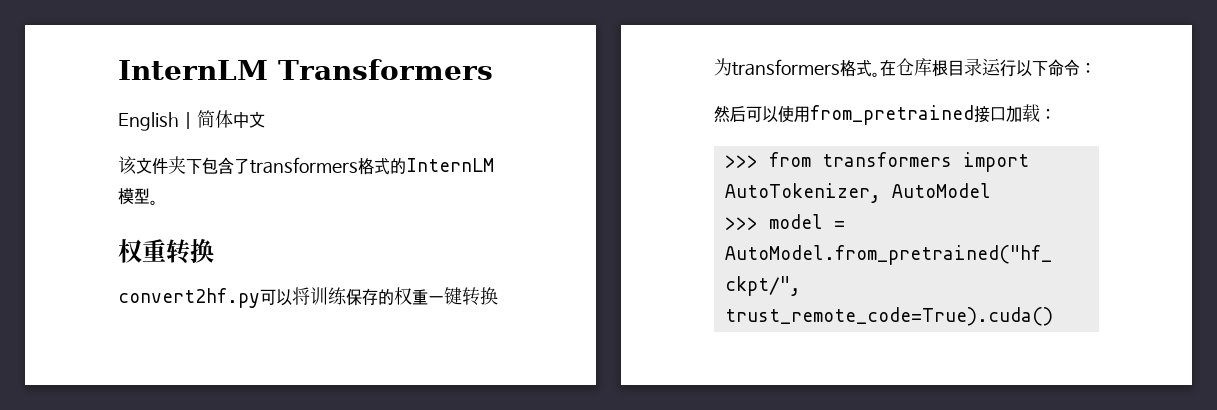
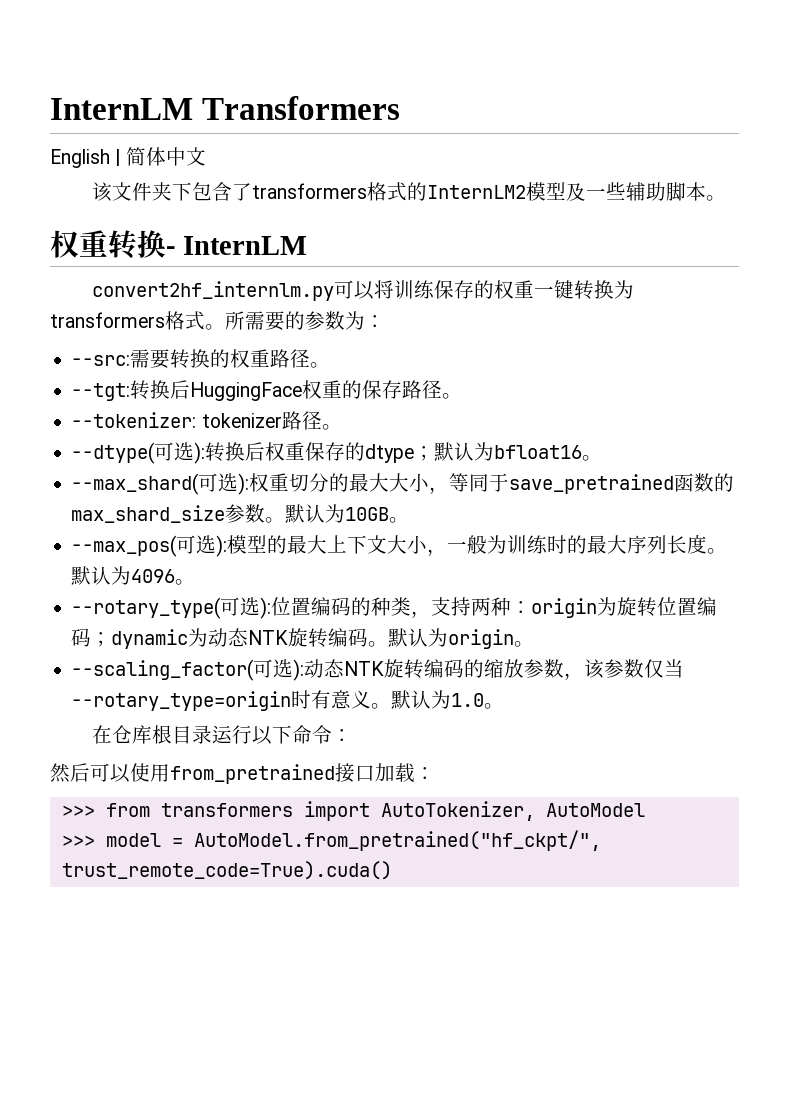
[405,158,494,172] [118,188,150,205] InternLM模型 -> [426,182,706,201] InternLM2模型及一些辅助脚本
[118,288,260,308] // convert2hf.py -> [166,236,307,255] [91,281,334,301] - InternLM // convert2hf_internlm.py
(880, 74) none -> [225,311,385,331] [71,349,331,369] [71,380,463,401] [71,411,342,430] [71,442,603,464] [71,473,735,495] [71,504,410,523] [71,535,728,557] [71,566,196,585] [71,597,718,619] [71,628,535,649] [71,659,685,681] [71,690,505,711] 所需要的参数为： // --src:需要转换的权重路径。 // --tgt:转换后HuggingFace权重的保存路径。 // --tokenizer: tokenizer路径。 // --dtype(可选):转换后权重保存的dtype；默认为bfloat16。 // --max_shard(可选):权重切分的最大大小，等同于save_pretrained函数的max_shard_size参数。默认为10GB。 // --max_pos(可选):模型的最大上下文大小，一般为训练时的最大序列长度。默认为4096。 // --rotary_type(可选):位置编码的种类，支持两种：origin为旋转位置编码；dynamic为动态NTK旋转编码。默认为origin。 // --scaling_factor(可选):动态NTK旋转编码的缩放参数，该参数仅当--rotary_type=origin时有意义。默认为1.0。 //

